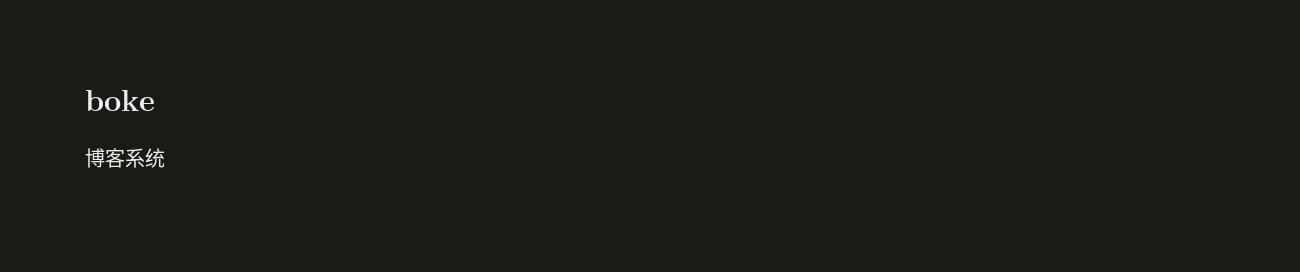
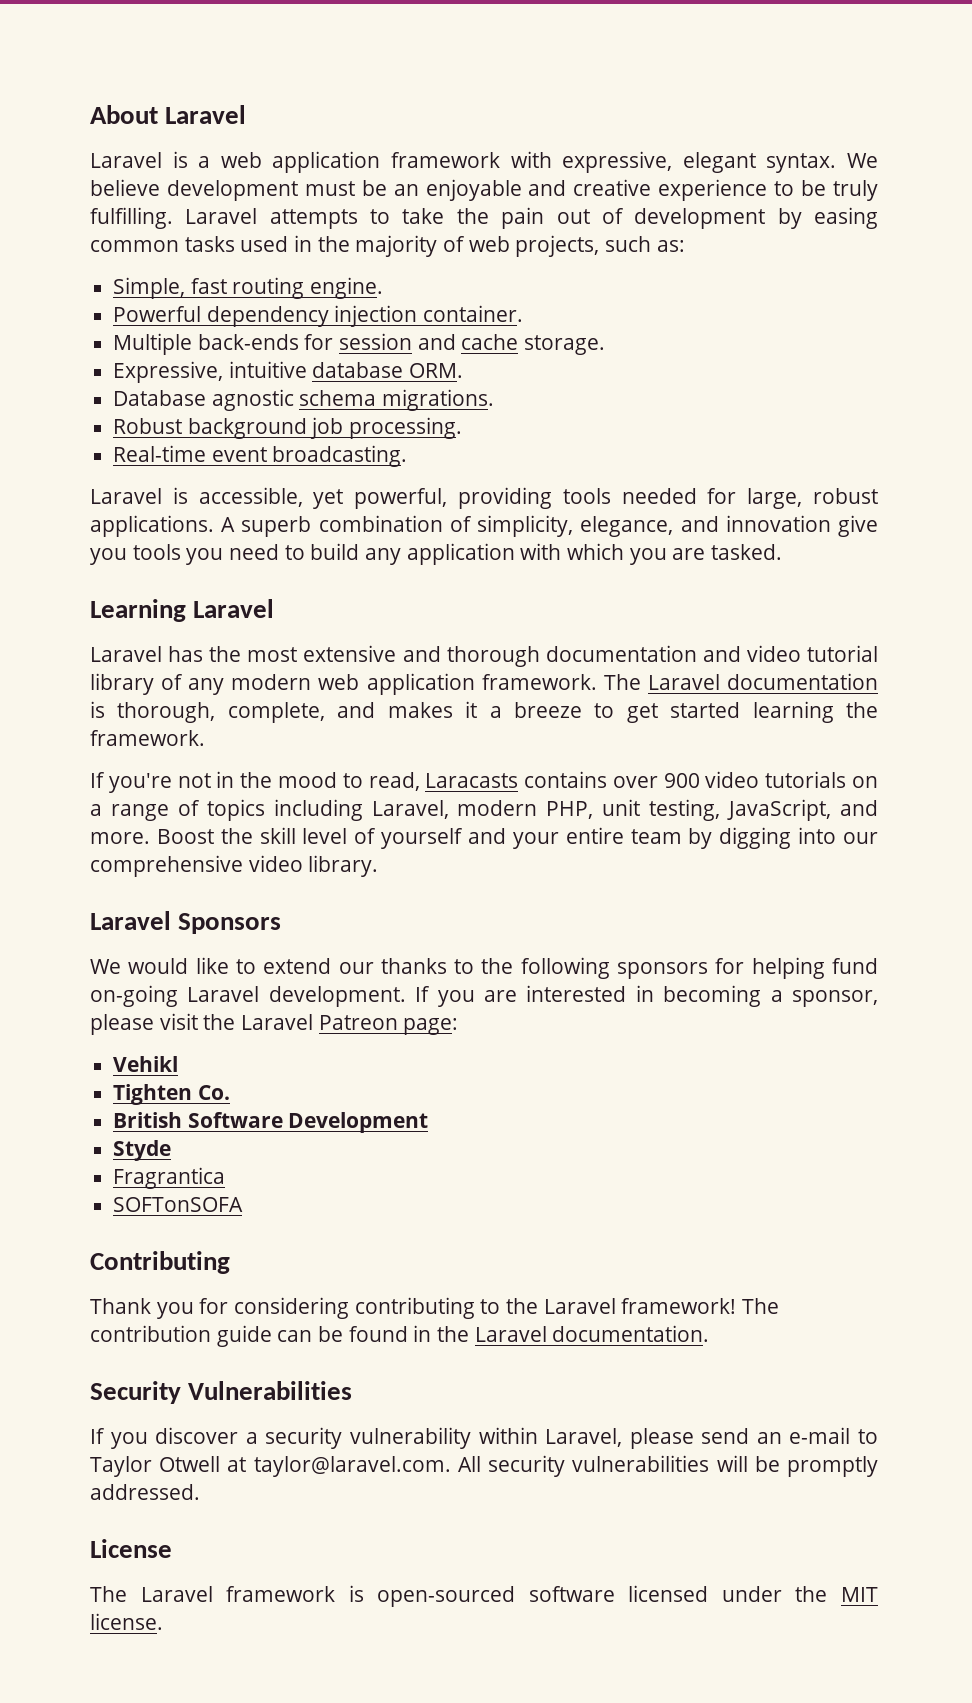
[85,90,155,111] [85,148,165,168] boke // 博客系统 -> [90,105,247,124] [90,151,879,173] [90,179,878,201] [90,207,879,229] [90,235,685,257] [113,277,384,299] [113,305,524,327] [113,333,606,355] [113,361,464,383] [113,389,495,411] [113,417,463,439] [113,445,408,467] [90,487,878,509] [90,515,879,537] [90,543,783,565] [90,599,275,622] [90,645,879,667] [90,673,878,695] [90,701,878,723] [90,730,205,746] [90,771,879,793] [90,799,879,821] [90,827,878,849] [90,855,379,877] [90,911,282,934] [90,957,878,979] [90,985,878,1007] [90,1013,459,1035] [113,1056,179,1072] [113,1084,230,1105] [113,1112,429,1133] [113,1140,172,1161] [113,1167,226,1189] [113,1197,244,1212] [90,1251,230,1274] [90,1297,780,1319] [90,1325,710,1347] [90,1381,353,1404] [90,1427,879,1449] [90,1455,879,1477] [90,1484,200,1500] [90,1539,172,1558] [90,1585,878,1607] [90,1613,163,1630] About Laravel // Laravel is a web application framework with expressive, elegant syntax. We believe development must be an enjoyable and creative experience to be truly fulfilling. Laravel attempts to take the pain out of development by easing common tasks used in the majority of web projects, such as: // Simple, fast routing engine. // Powerful dependency injection container. // Multiple back-ends for session and cache storage. // Expressive, intuitive database ORM. // Database agnostic schema migrations. // Robust background job processing. // Real-time event broadcasting. // Laravel is accessible, yet powerful, providing tools needed for large, robust applications. A superb combination of simplicity, elegance, and innovation give you tools you need to build any application with which you are tasked. // Learning Laravel // Laravel has the most extensive and thorough documentation and video tutorial library of any modern web application framework. The Laravel documentation is thorough, complete, and makes it a breeze to get started learning the framework. // If you're not in the mood to read, Laracasts contains over 900 video tutorials on a range of topics including Laravel, modern PHP, unit testing, JavaScript, and more. Boost the skill level of yourself and your entire team by digging into our comprehensive video library. // Laravel Sponsors // We would like to extend our thanks to the following sponsors for helping fund on-going Laravel development. If you are interested in becoming a sponsor, please visit the Laravel Patreon page: // Vehikl // Tighten Co. // British Software Development // Styde // Fragrantica // SOFTonSOFA // Contributing // Thank you for considering contributing to the Laravel framework! The contribution guide can be found in the Laravel documentation. // Security Vulnerabilities // If you discover a security vulnerability within Laravel, please send an e-mail to Taylor Otwell at taylor@laravel.com. All security vulnerabilities will be promptly addressed. // License // The Laravel framework is open-sourced software licensed under the MIT license.

